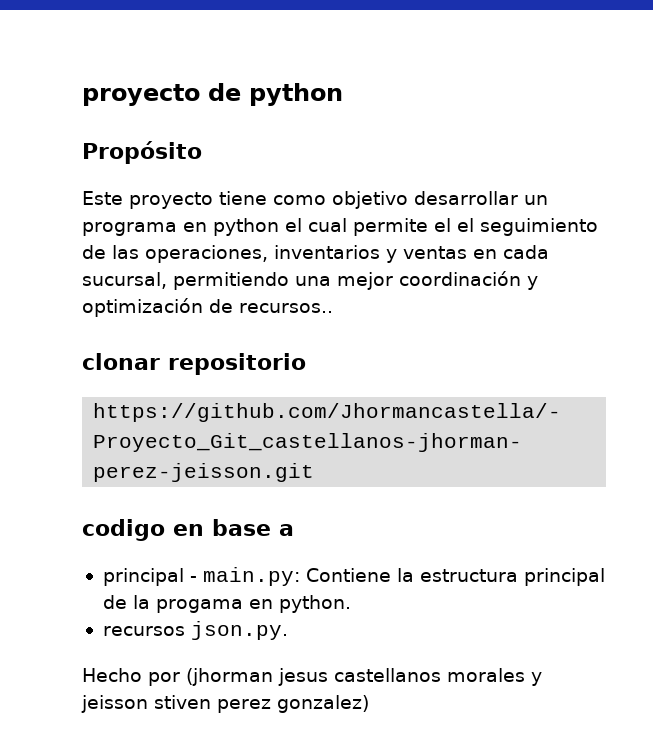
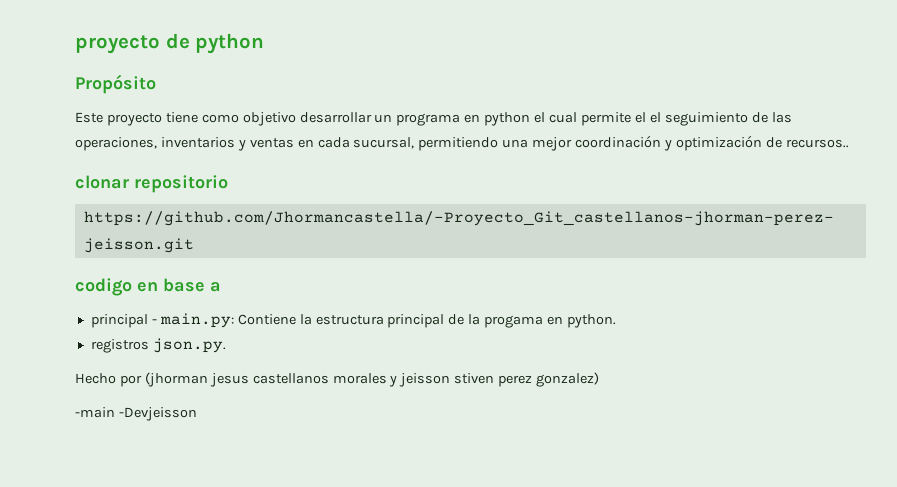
[102,626,185,636] recursos -> [90,339,149,353] registros
(369, 704) none -> [75,407,197,421] // -main -Devjeisson

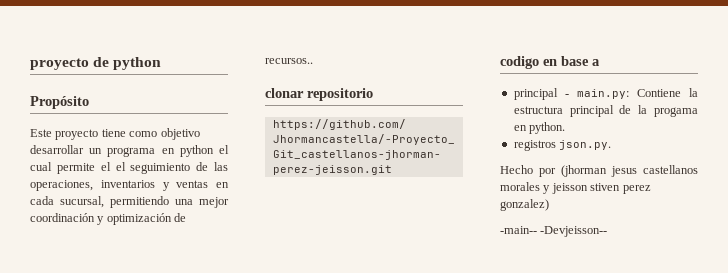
[75,407,197,421] -main -Devjeisson -> [500,226,608,237] -main-- -Devjeisson--

